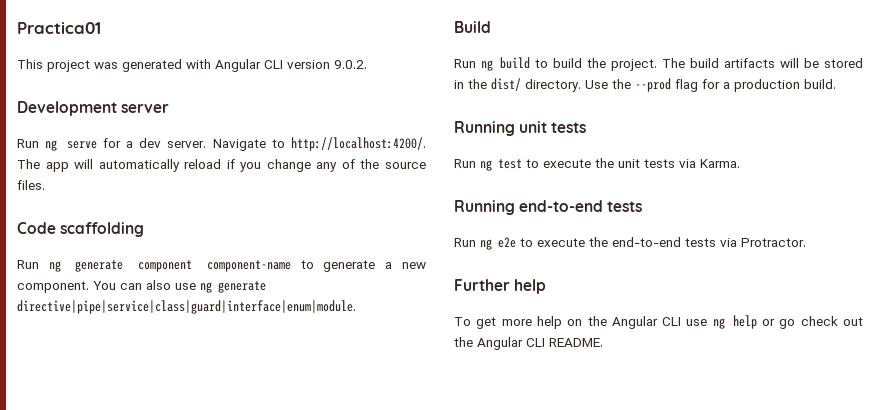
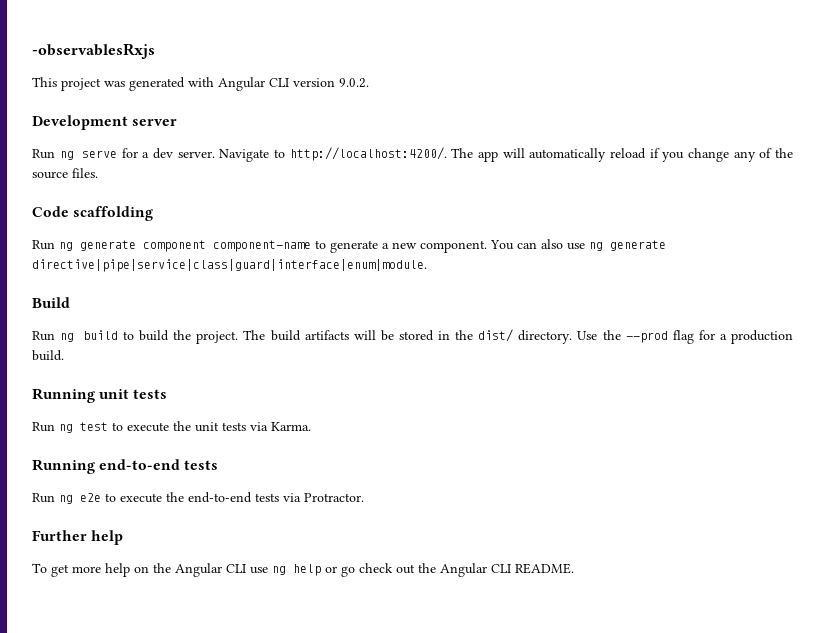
[17,22,101,34] Practica01 -> [32,43,155,59] -observablesRxjs

